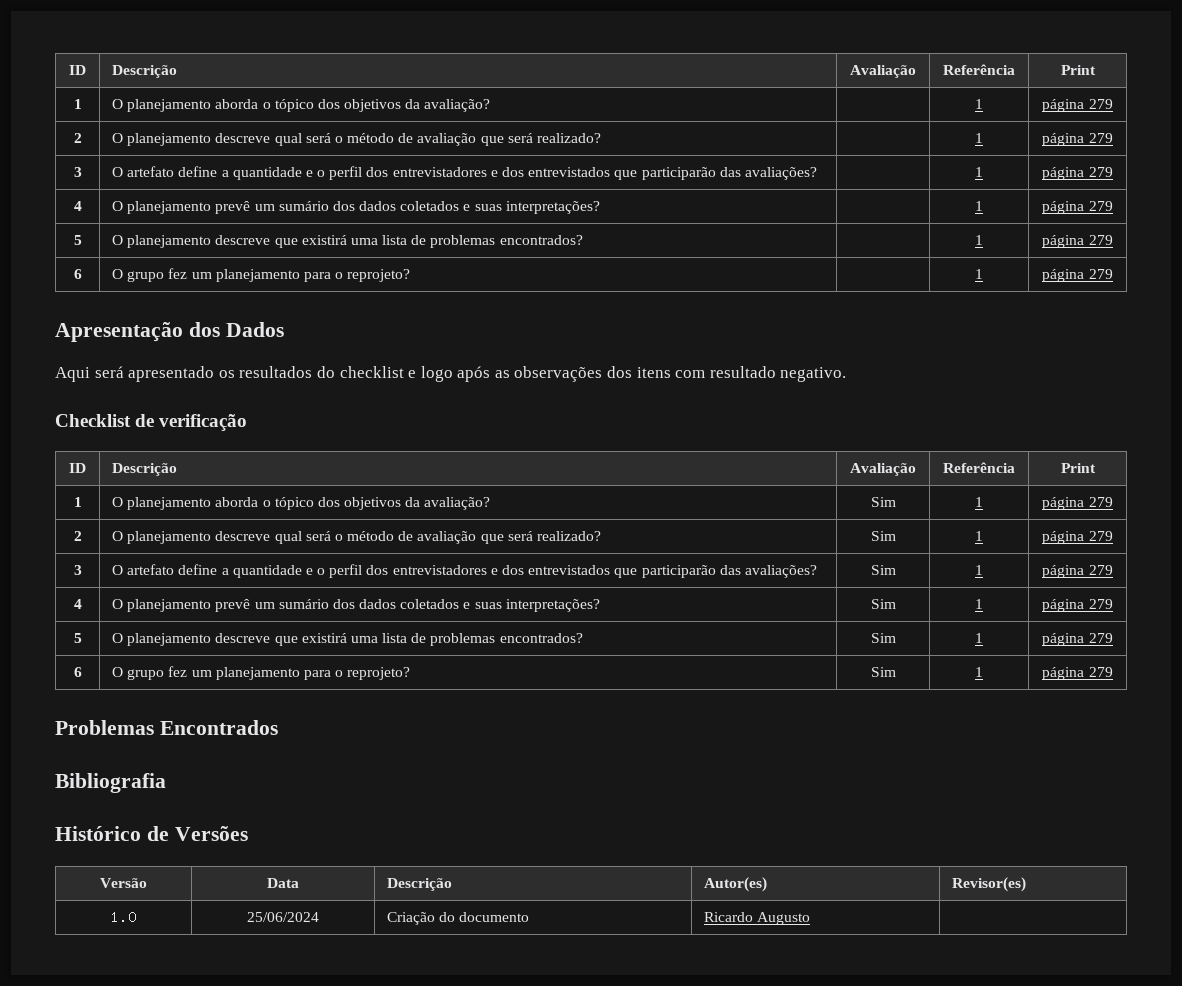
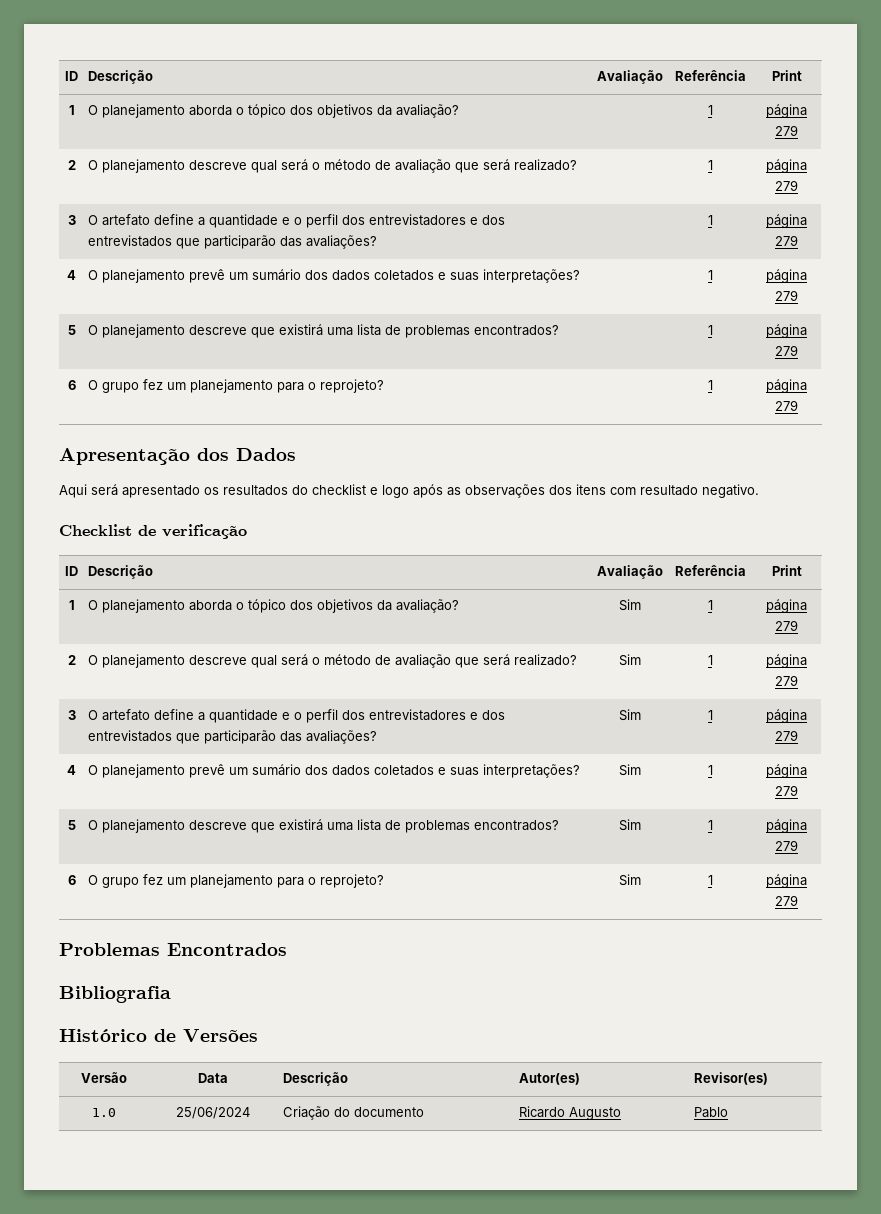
(811, 918) none -> [694,1107,729,1118] Pablo

